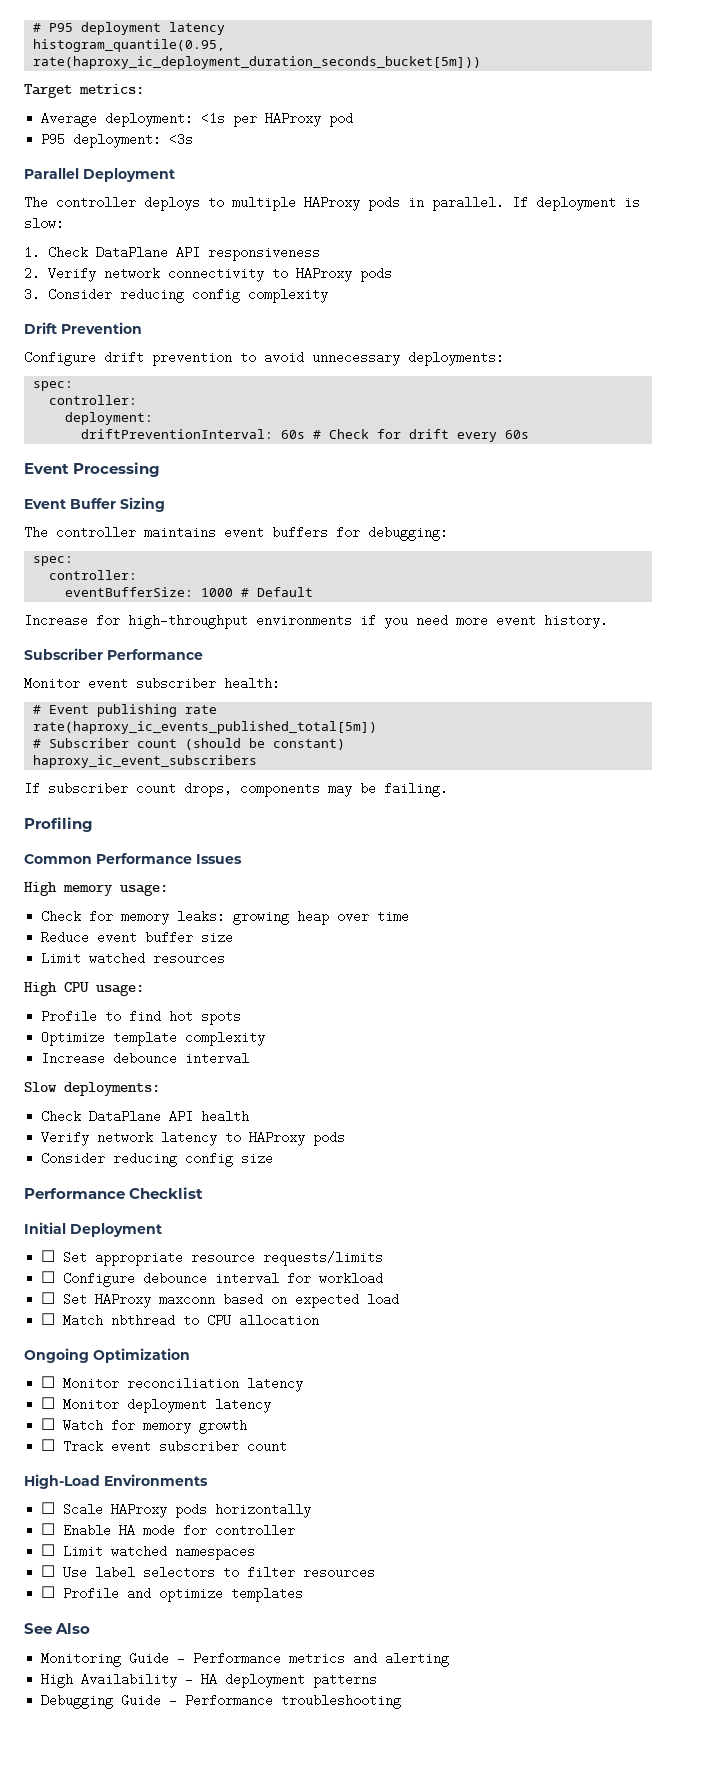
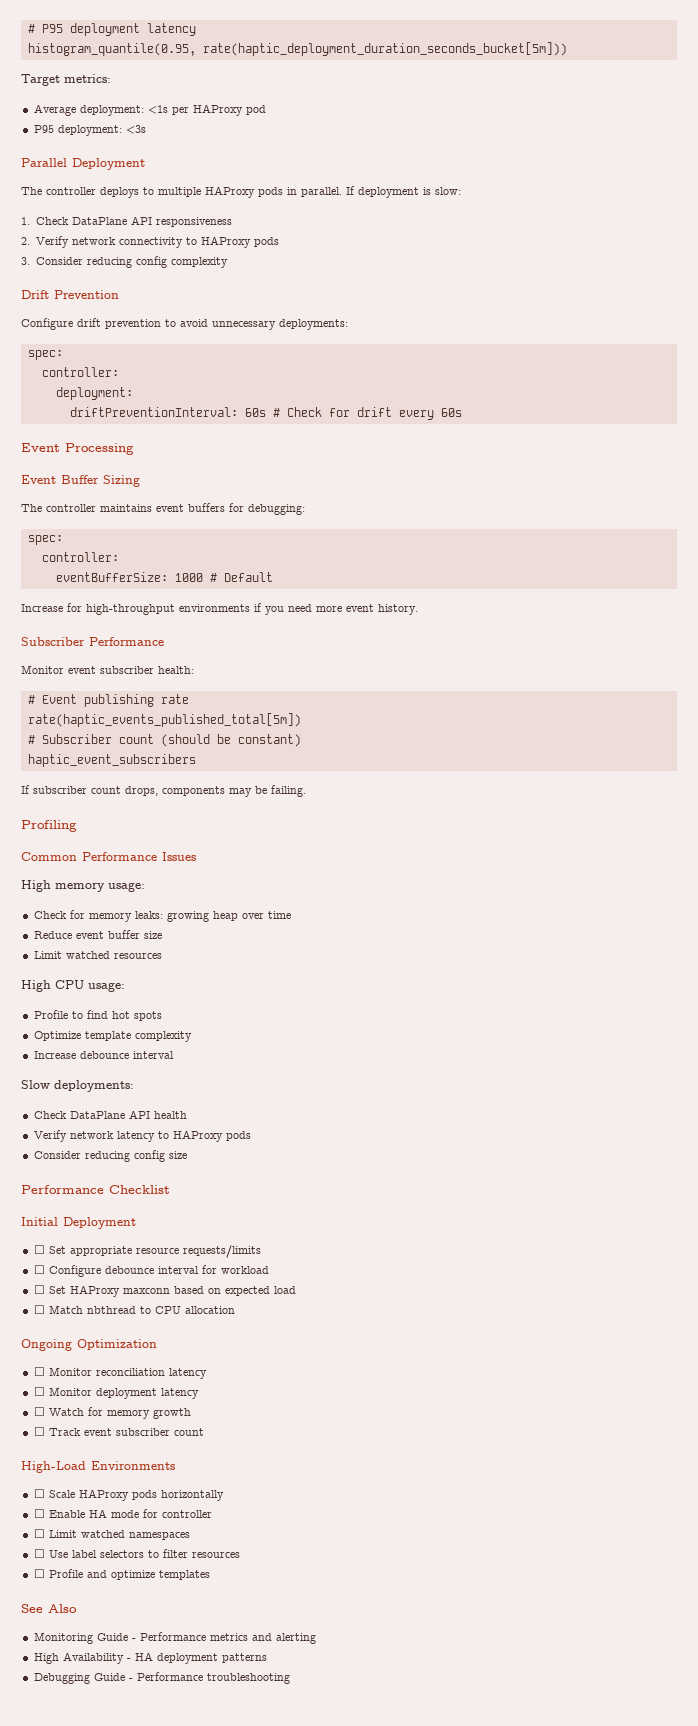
[33,56,482,69] rate(haproxy_ic_deployment_duration_seconds_bucket[5m])) -> [202,42,567,56] rate(haptic_deployment_duration_seconds_bucket[5m]))
[33,721,378,734] rate(haproxy_ic_events_published_total[5m]) -> [27,713,301,727] rate(haptic_events_published_total[5m])
[33,755,258,768] haproxy_ic_event_subscribers -> [27,754,196,767] haptic_event_subscribers

